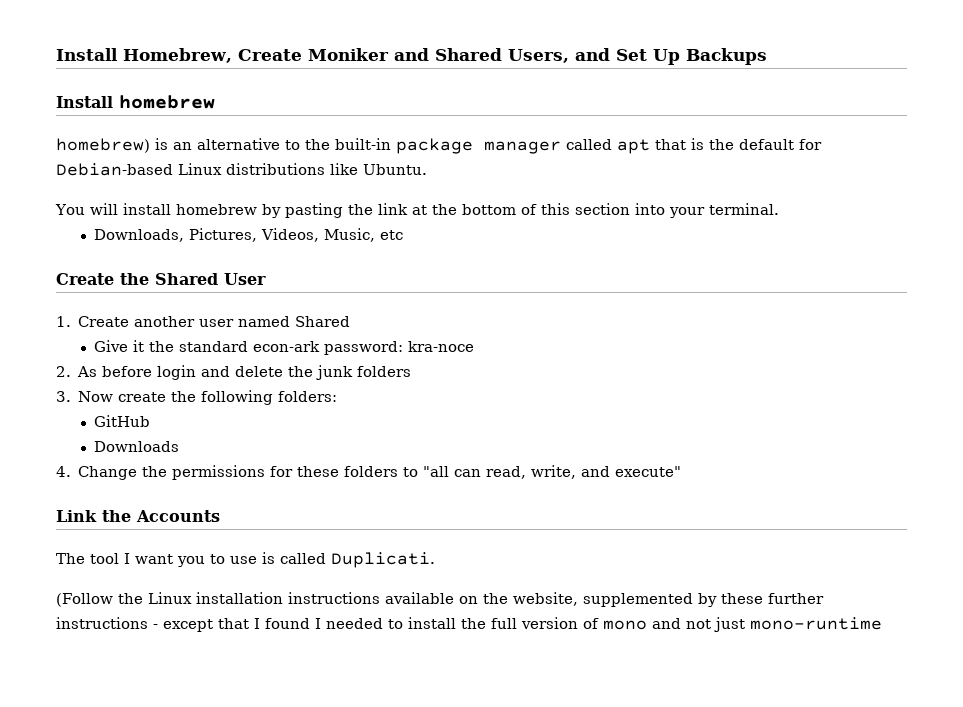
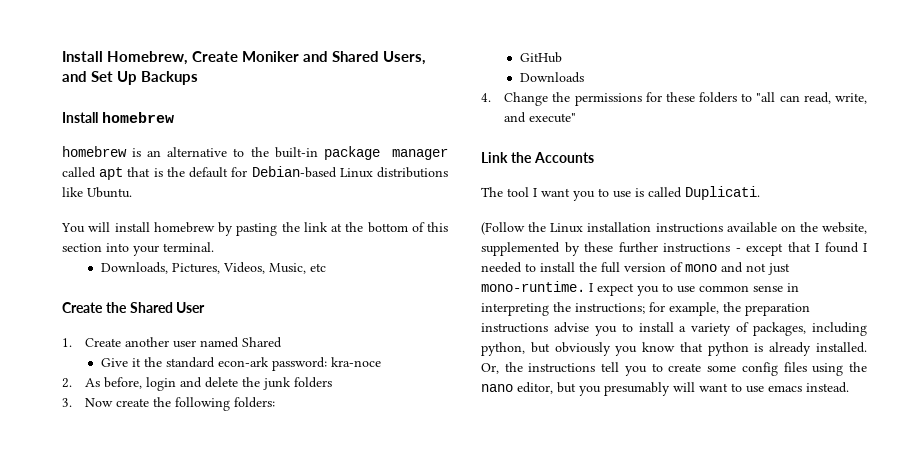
[56,138,150,153] homebrew) -> [62,146,127,157] homebrew
[102,366,153,377] before -> [104,377,143,389] before,
[750,617,882,630] mono-runtime -> [481,281,799,296] [481,302,810,316] [481,322,867,336] [481,342,867,356] [481,362,867,376] [481,382,849,396] mono-runtime. I expect you to use common sense in interpreting the instructions; for example, the preparation instructions advise you to install a variety of packages, including python, but obviously you know that python is already installed. Or, the instructions tell you to create some config files using the nano editor, but you presumably will want to use emacs instead.

